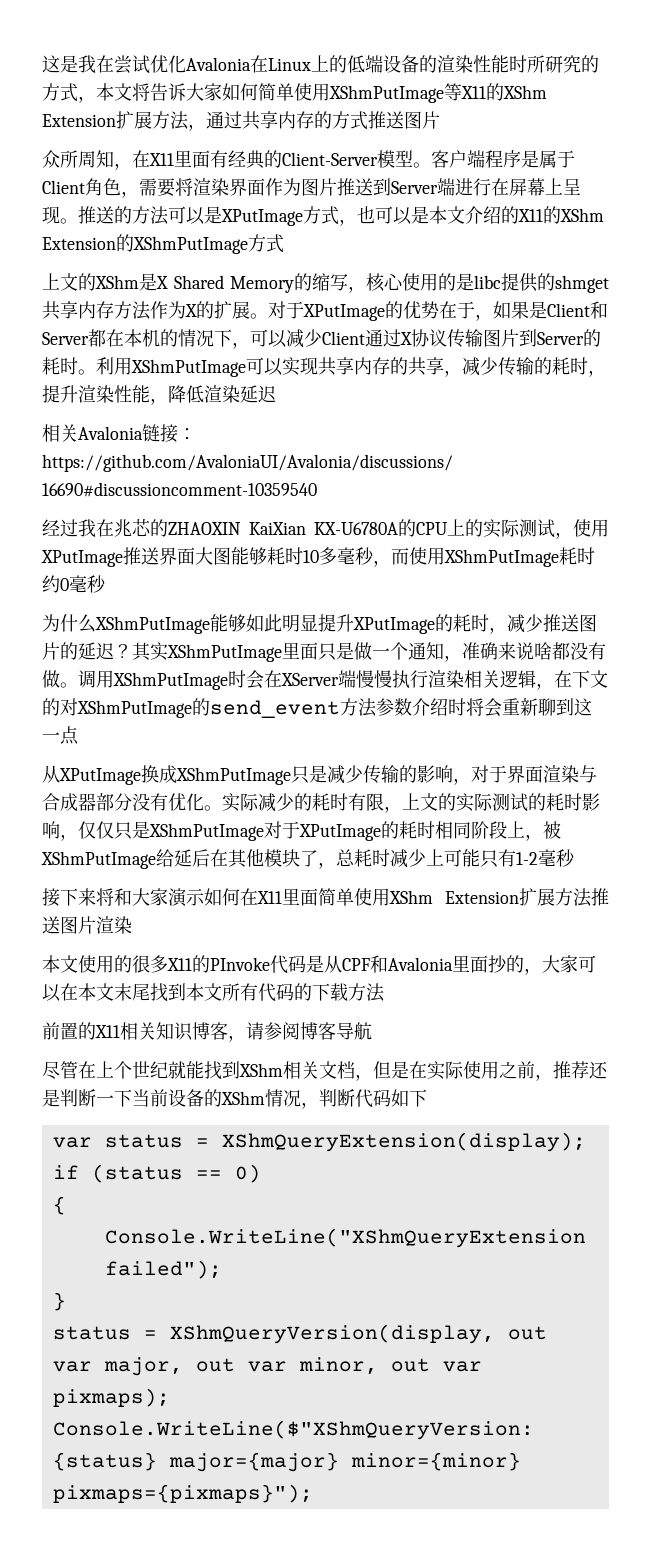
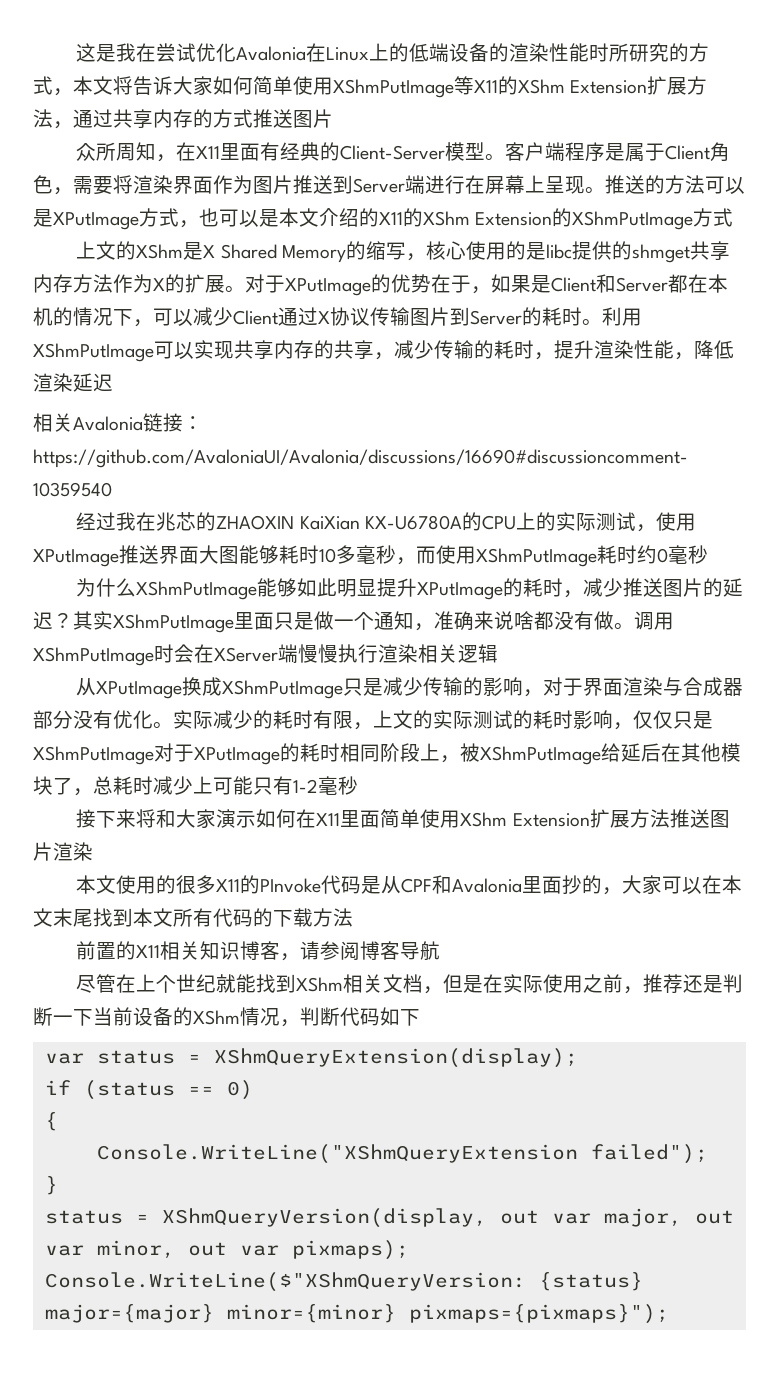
[536,670,608,690] [42,698,592,718] [42,726,79,745] ，在下文的对XShmPutImage的send_event方法参数介绍时将会重新聊到这一点 -> (498, 653) none

